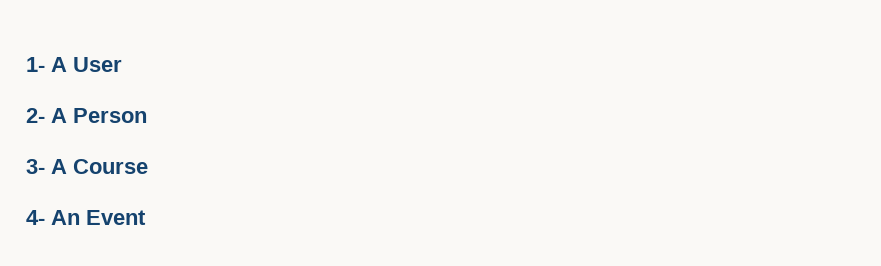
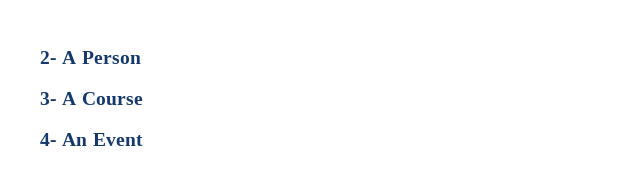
[26,57,122,72] 1- A User // -> (40, 57) none

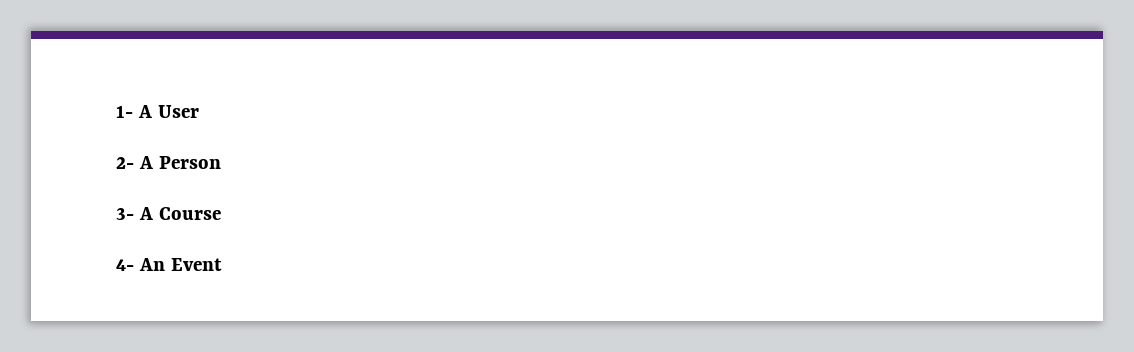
(40, 57) none -> [116,105,199,118] 1- A User //

